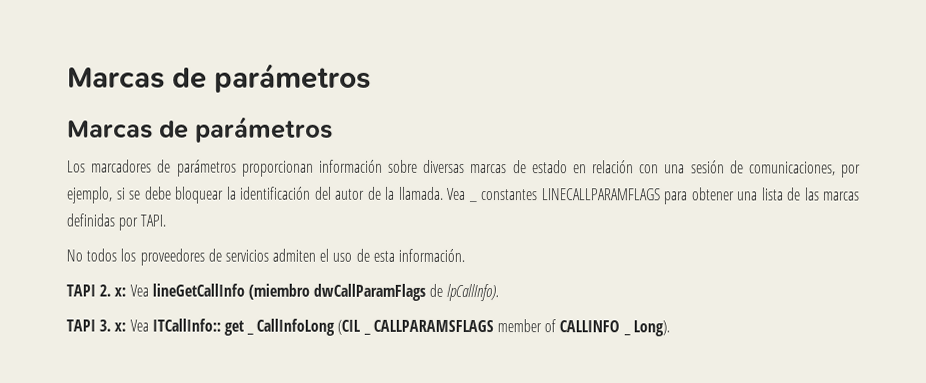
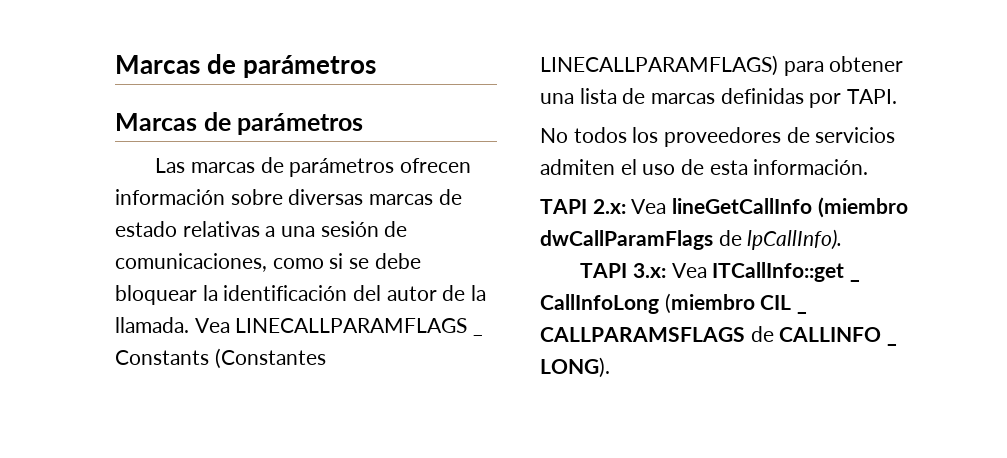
[67,159,314,177] Los marcadores de parámetros proporcionan -> [155,157,471,177] Las marcas de parámetros ofrecen
[572,160,660,174] en relación con -> [182,221,276,237] relativas a
[840,164,861,178] [66,186,113,204] por ejemplo, -> [272,258,324,269] como
[467,188,661,203] _ constantes LINECALLPARAMFLAGS -> [235,318,468,333] [473,333,484,336] [115,348,326,369] [540,55,778,76] LINECALLPARAMFLAGS _ Constants (Constantes LINECALLPARAMFLAGS)
[803,187,820,201] las -> (646, 96) none
[99,284,127,297] 2. x: -> [592,199,626,214] 2.x:
[99,318,557,336] 3. x: Vea ITCallInfo:: get _ CallInfoLong (CIL _ CALLPARAMSFLAGS member of -> [632,262,860,282] [540,293,792,314] [797,310,808,314] [540,326,774,342] 3.x: Vea ITCallInfo::get _ CallInfoLong (miembro CIL _ CALLPARAMSFLAGS de
[632,320,670,337] Long). -> [540,357,610,378] LONG).

